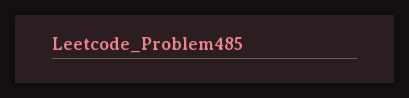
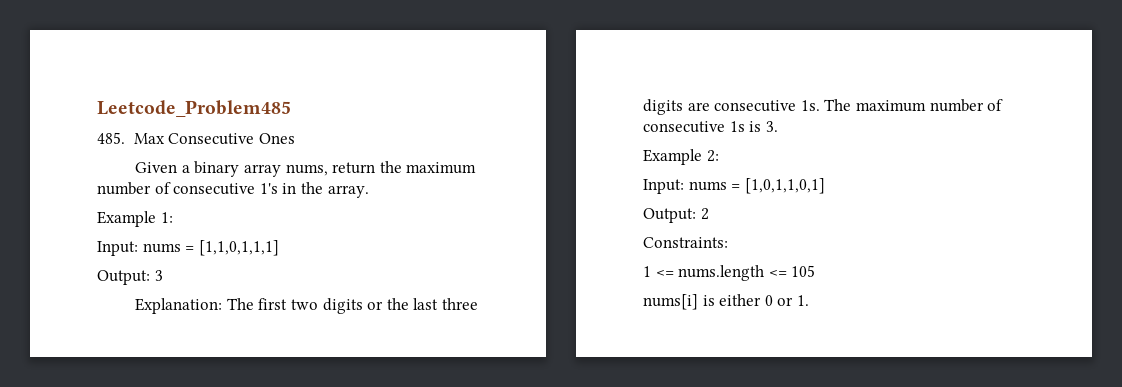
(243, 45) none -> [97,132,295,145] [135,161,477,177] [97,182,369,198] [97,211,173,227] [97,240,279,256] [97,270,163,285] [135,298,478,314] [643,99,1004,115] [643,121,778,133] [643,149,719,165] [643,178,825,194] [643,208,709,223] [643,237,728,248] [643,265,816,281] [643,294,809,310] // 485. Max Consecutive Ones // Given a binary array nums, return the maximum number of consecutive 1's in the array. // Example 1: // Input: nums = [1,1,0,1,1,1] // Output: 3 // Explanation: The first two digits or the last three digits are consecutive 1s. The maximum number of consecutive 1s is 3. // Example 2: // Input: nums = [1,0,1,1,0,1] // Output: 2 // Constraints: // 1 <= nums.length <= 105 // nums[i] is either 0 or 1.

